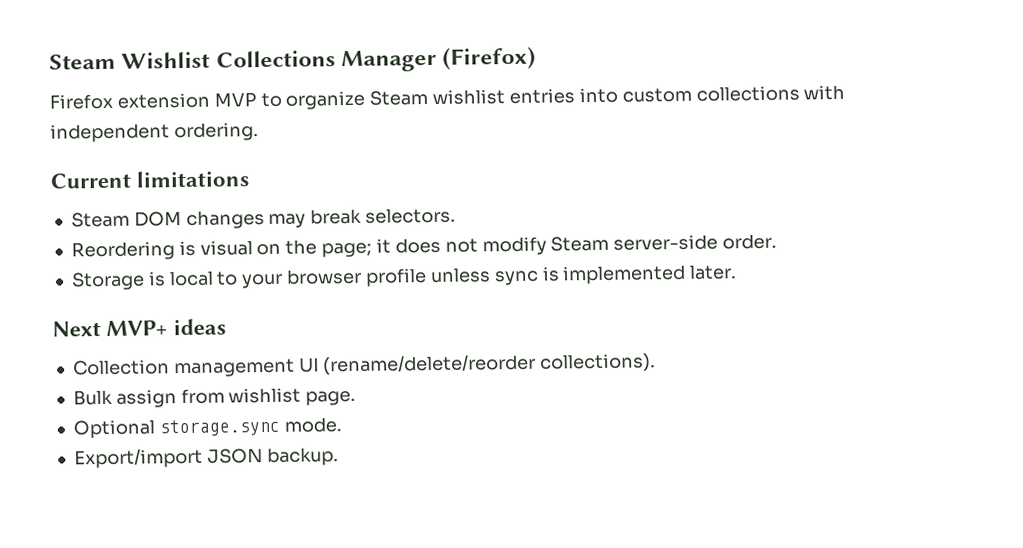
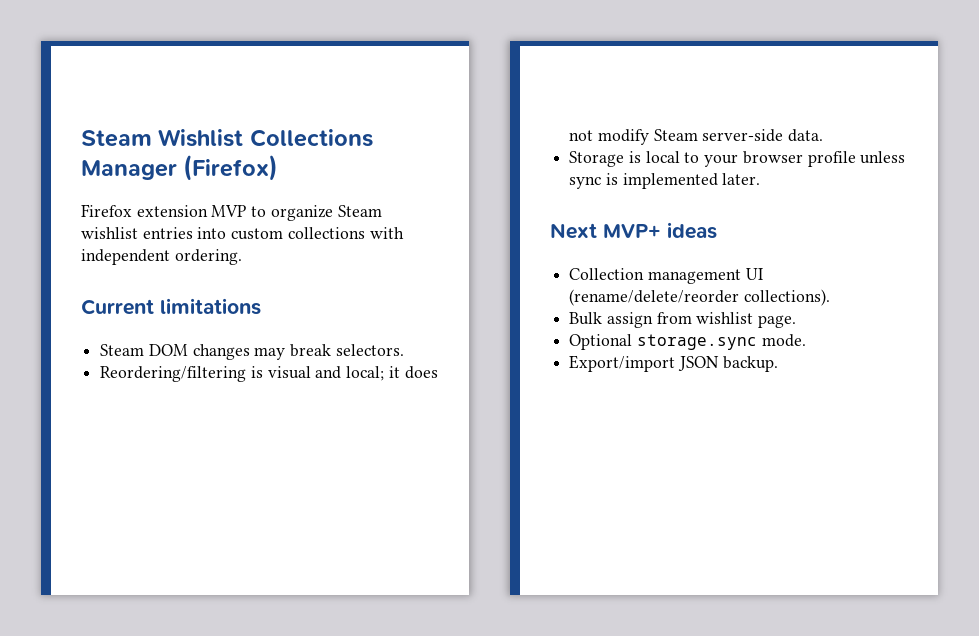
[70,241,175,261] Reordering -> [100,366,247,382] Reordering/filtering
[256,239,373,258] on the page; -> [315,366,385,381] and local;
[722,233,778,250] order. -> [788,129,824,142] data.

